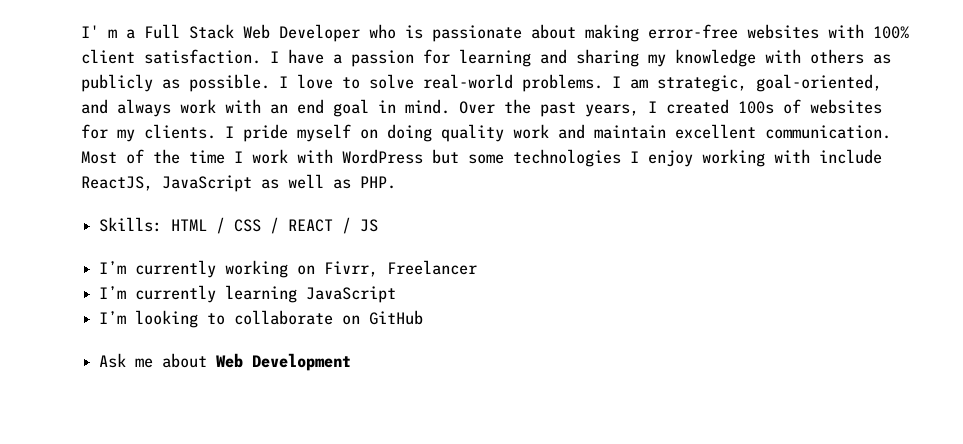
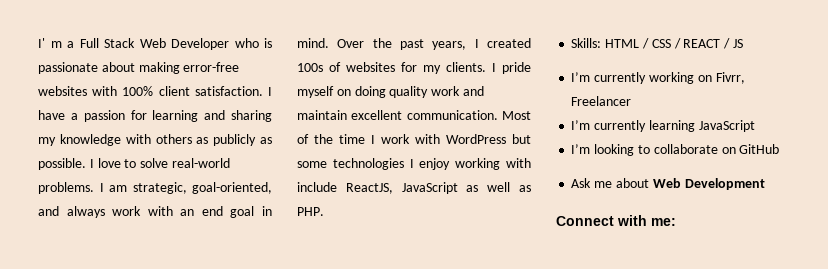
(352, 362) none -> [556,215,676,226] // Connect with me:

